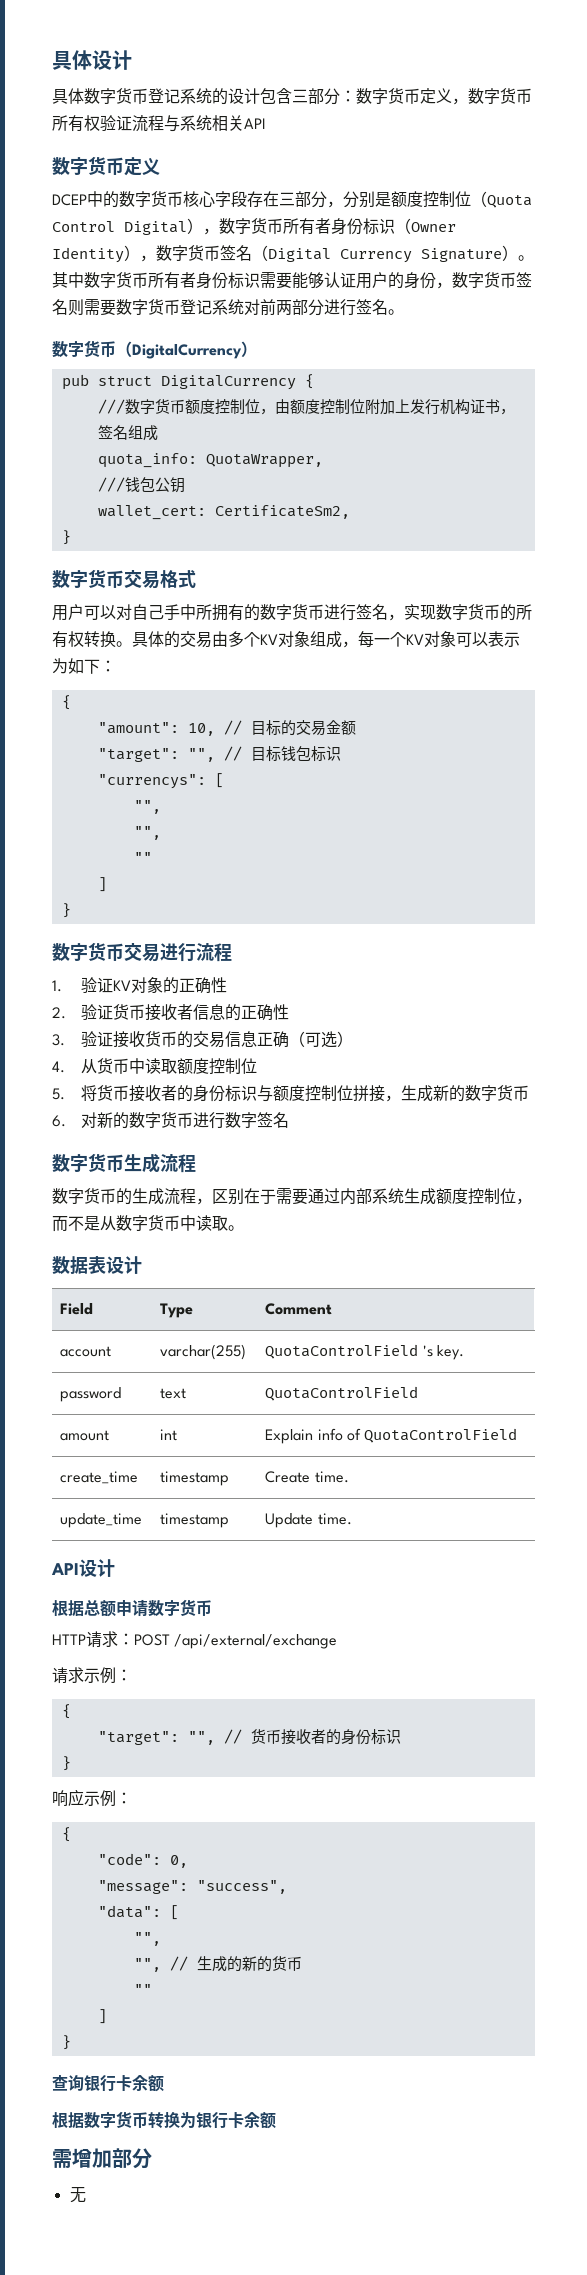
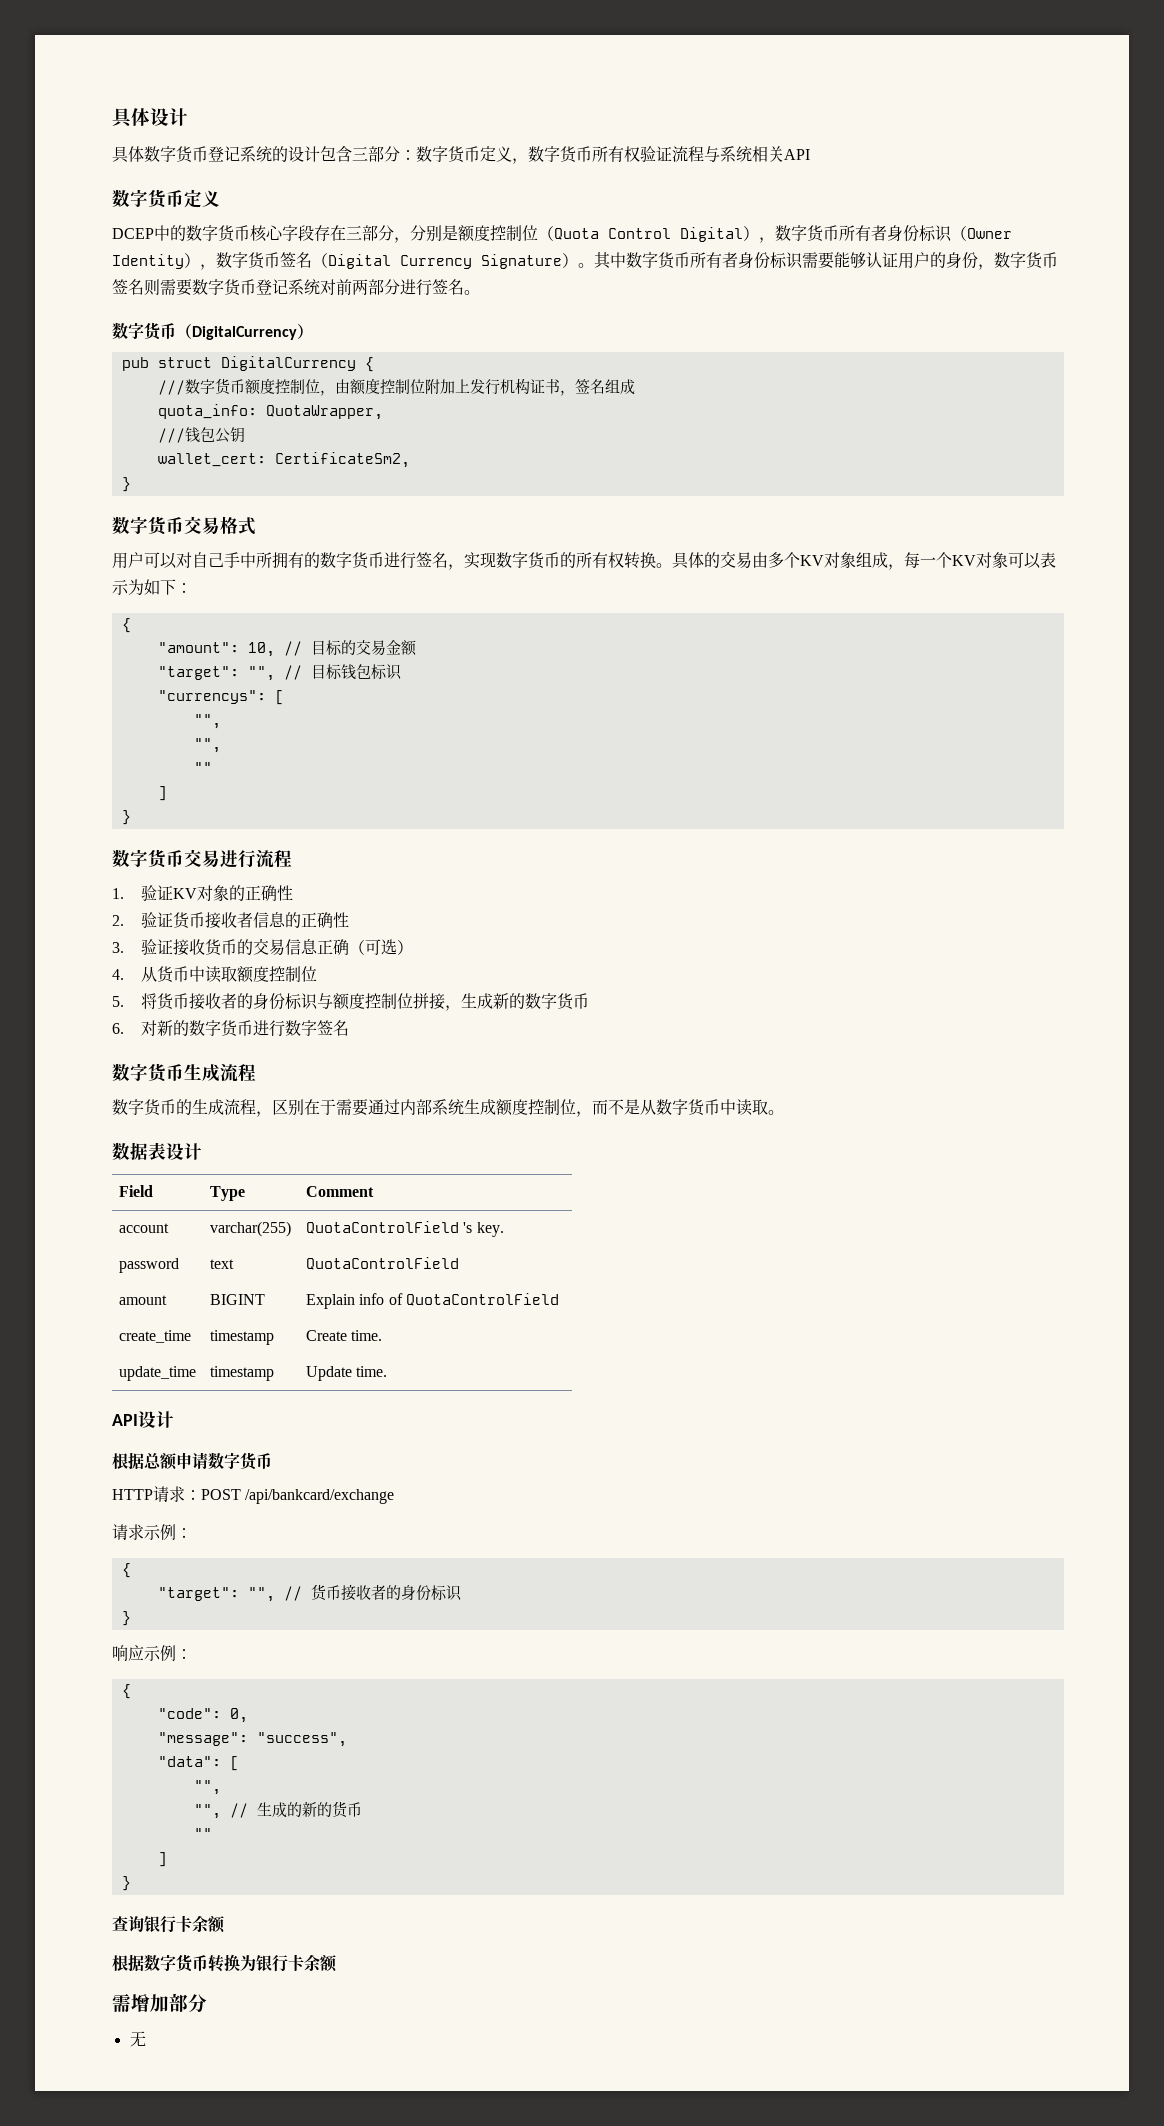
[160,1429,178,1441] int -> [209,1294,265,1305] BIGINT
[174,1634,338,1649] /api/external/exchange -> [245,1489,395,1504] /api/bankcard/exchange

